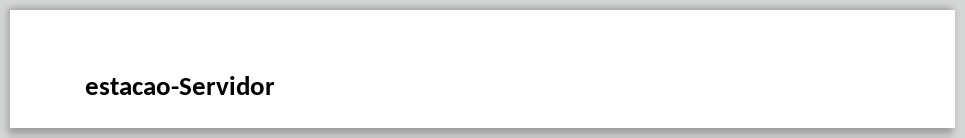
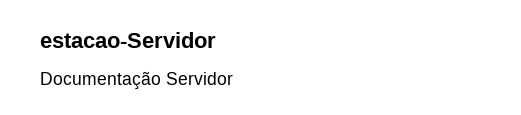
(275, 85) none -> [40,71,233,90] // Documentação Servidor

